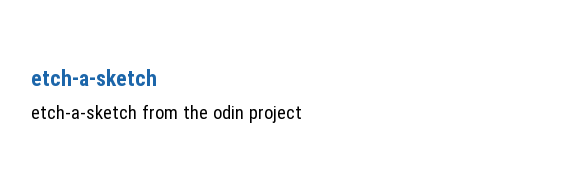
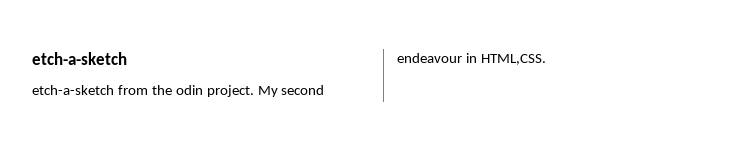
[248,106,302,123] project -> [206,85,325,97] [397,53,546,65] project. My second endeavour in HTML,CSS.

